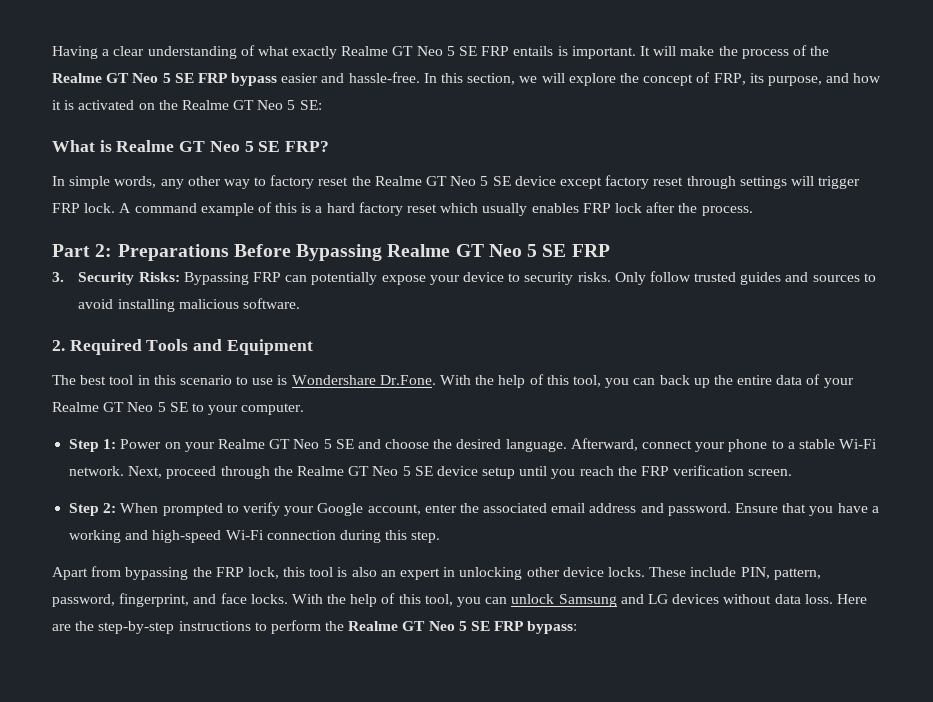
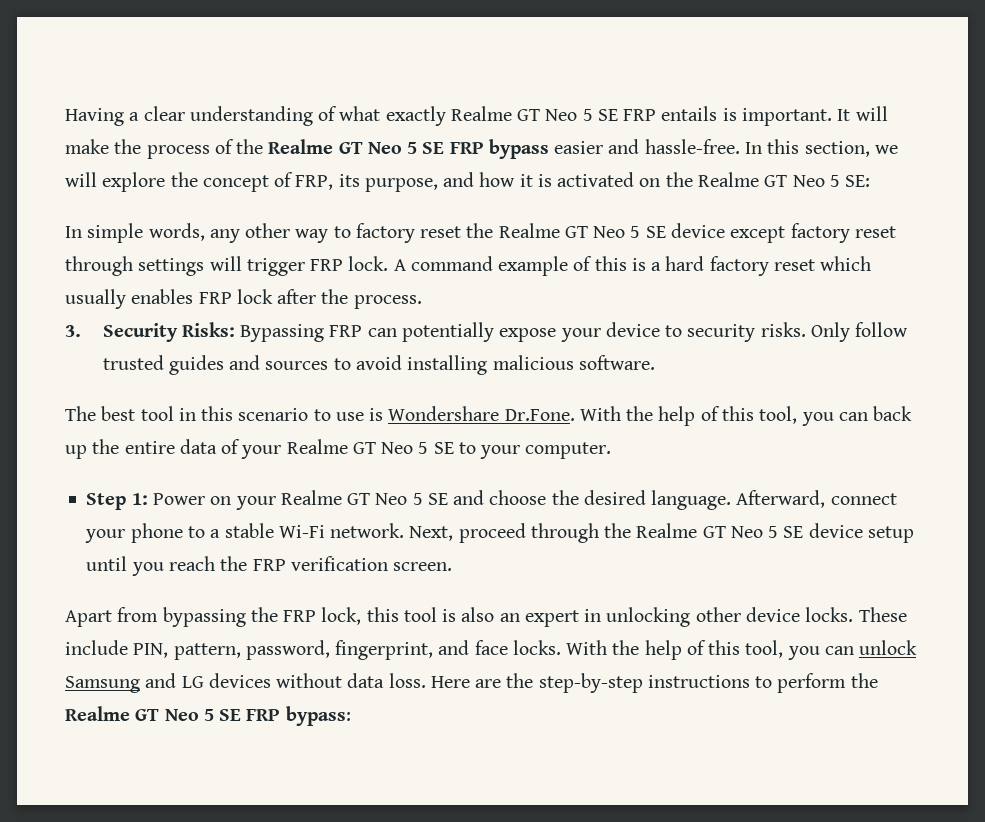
[52,140,330,152] // What is Realme GT Neo 5 SE FRP? -> (871, 181) none
[52,244,610,261] // Part 2: Preparations Before Bypassing Realme GT Neo 5 SE FRP -> (422, 302) none
[52,339,313,355] // 2. Required Tools and Equipment -> (655, 362) none
[69,502,879,516] [69,530,441,543] // Step 2: When prompted to verify your Google account, enter the associated email address and password. Ensure that you have a working and high-speed Wi-Fi connection during this step. -> (453, 566) none

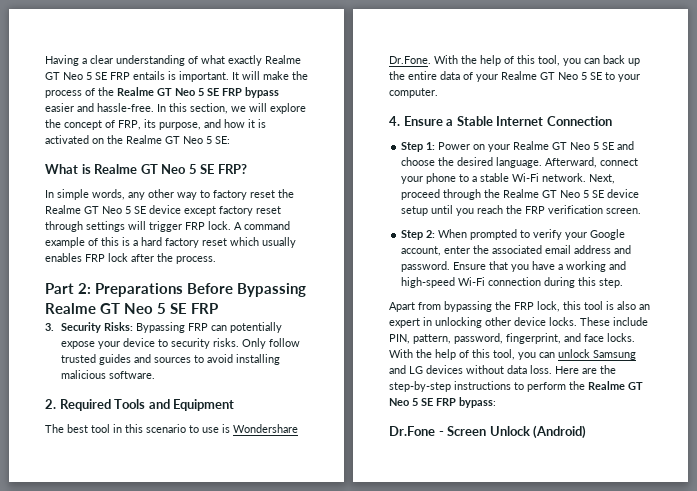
(871, 181) none -> [45,164,247,174] // What is Realme GT Neo 5 SE FRP?
(422, 302) none -> [45,283,307,297] [45,303,219,314] // Part 2: Preparations Before Bypassing Realme GT Neo 5 SE FRP
(655, 362) none -> [45,399,235,411] // 2. Required Tools and Equipment
(612, 450) none -> [389,116,612,126] // 4. Ensure a Stable Internet Connection
(453, 566) none -> [401,229,626,240] [401,245,632,256] [401,261,627,272] [401,277,624,288] // Step 2: When prompted to verify your Google account, enter the associated email address and password. Ensure that you have a working and high-speed Wi-Fi connection during this step.
(351, 716) none -> [389,425,587,439] // Dr.Fone - Screen Unlock (Android)

